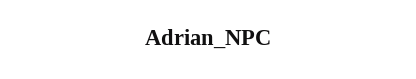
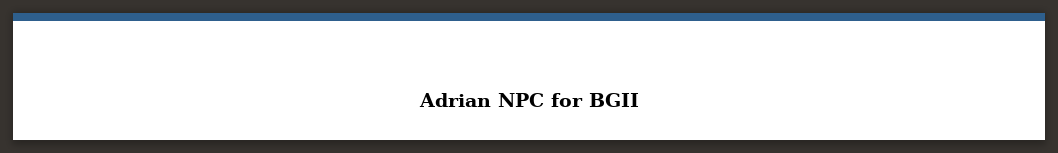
[145,29,271,49] Adrian_NPC -> [418,93,639,107] Adrian NPC for BGII

